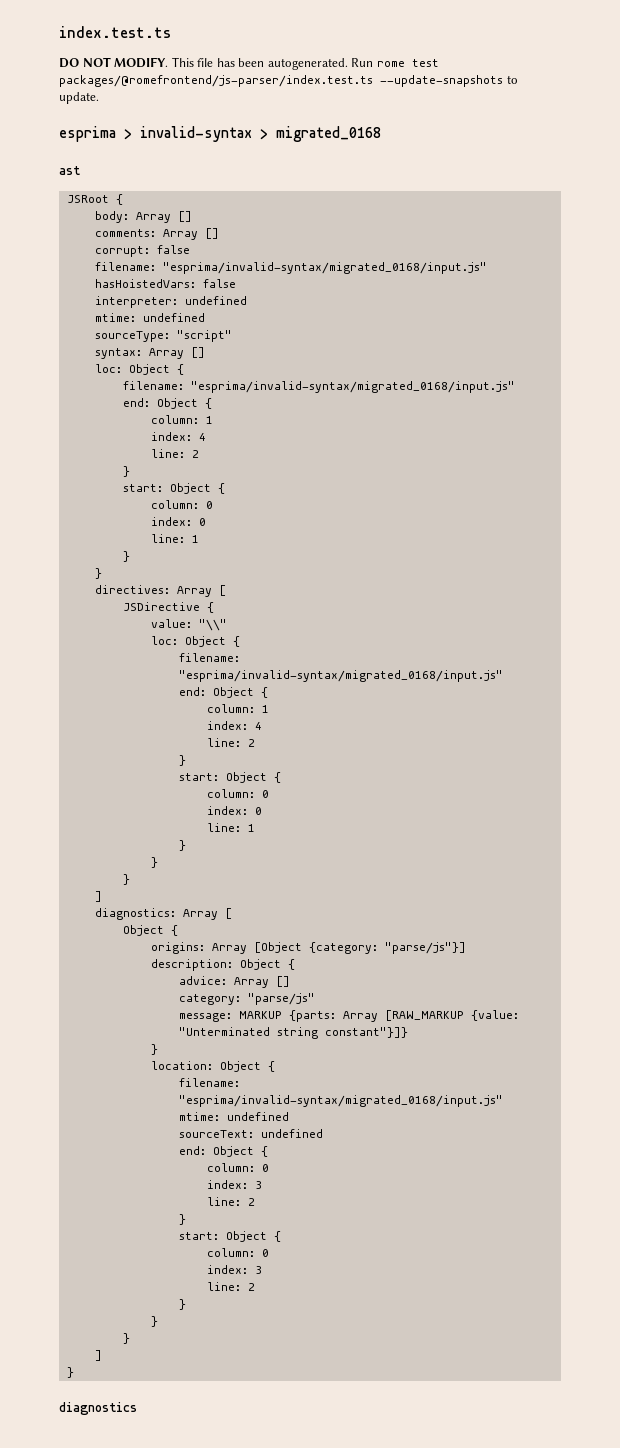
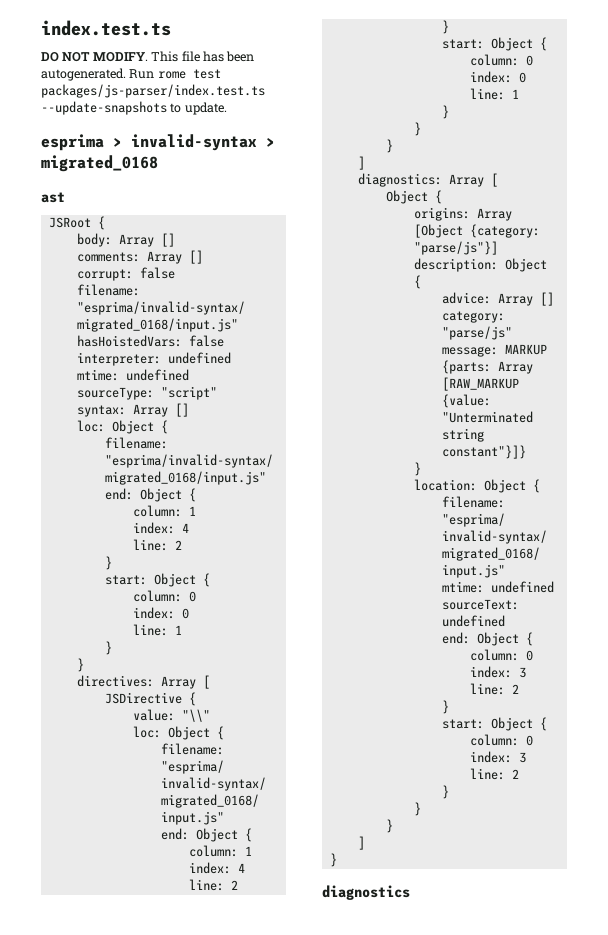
[59,75,373,87] packages/@romefrontend/js-parser/index.test.ts -> [41,84,265,98] packages/js-parser/index.test.ts

